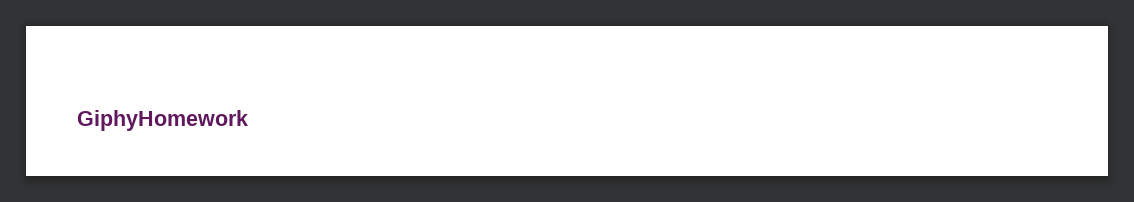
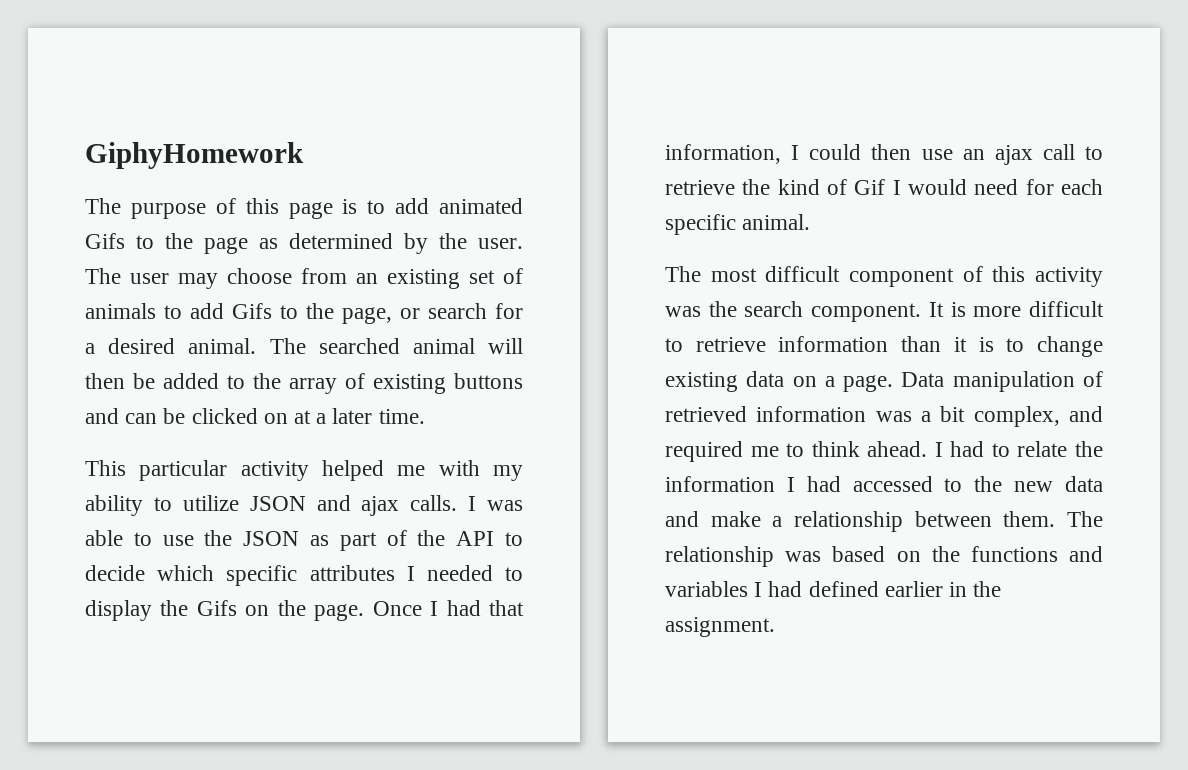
(248, 120) none -> [85,198,523,219] [85,233,523,254] [85,268,523,289] [85,303,523,324] [85,338,523,354] [85,373,523,394] [85,408,425,424] [85,460,523,481] [85,495,523,516] [85,530,523,551] [85,565,523,586] [85,600,525,621] [665,144,1103,165] [665,179,1103,195] [665,214,811,235] [665,266,1103,287] [665,301,1104,322] [665,336,1103,357] [665,371,1103,392] [665,406,1103,427] [665,441,1103,462] [665,476,1103,492] [665,511,1103,532] [665,546,1103,567] [665,581,1002,597] [665,617,775,637] // The purpose of this page is to add animated Gifs to the page as determined by the user. The user may choose from an existing set of animals to add Gifs to the page, or search for a desired animal. The searched animal will then be added to the array of existing buttons and can be clicked on at a later time. // This particular activity helped me with my ability to utilize JSON and ajax calls. I was able to use the JSON as part of the API to decide which specific attributes I needed to display the Gifs on the page. Once I had that information, I could then use an ajax call to retrieve the kind of Gif I would need for each specific animal. // The most difficult component of this activity was the search component. It is more difficult to retrieve information than it is to change existing data on a page. Data manipulation of retrieved information was a bit complex, and required me to think ahead. I had to relate the information I had accessed to the new data and make a relationship between them. The relationship was based on the functions and variables I had defined earlier in the assignment.

